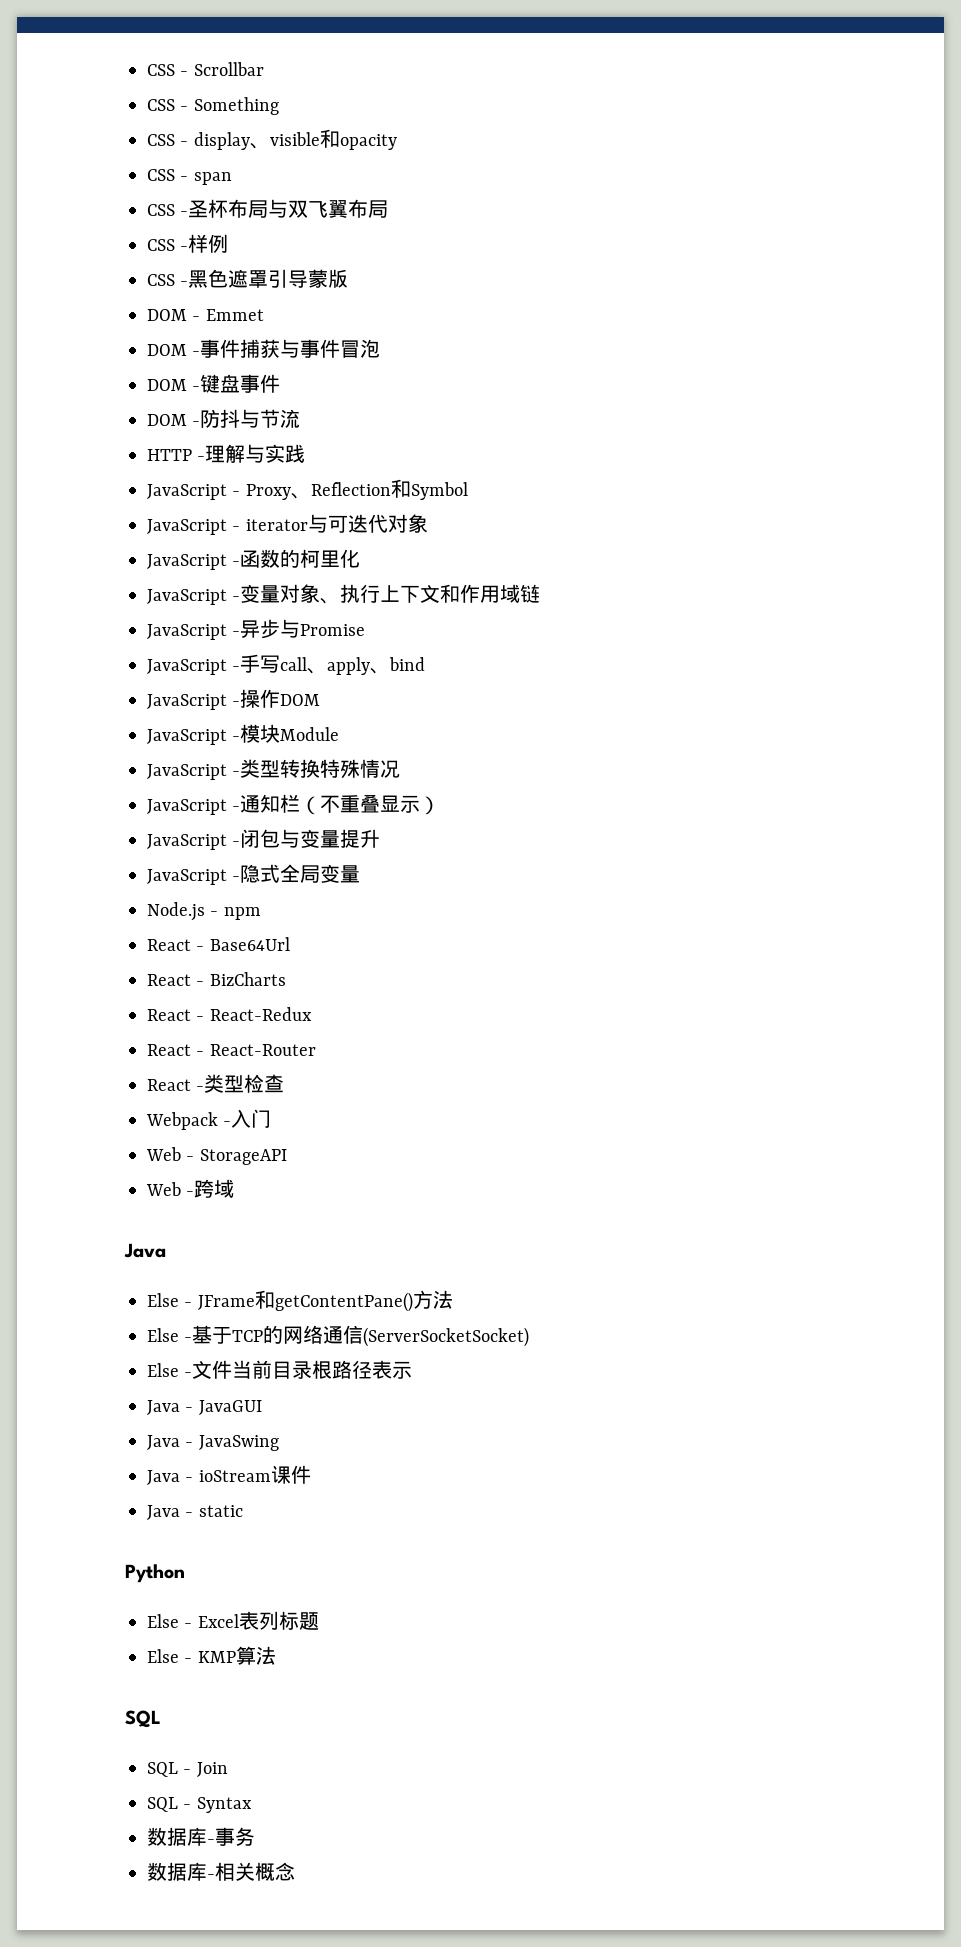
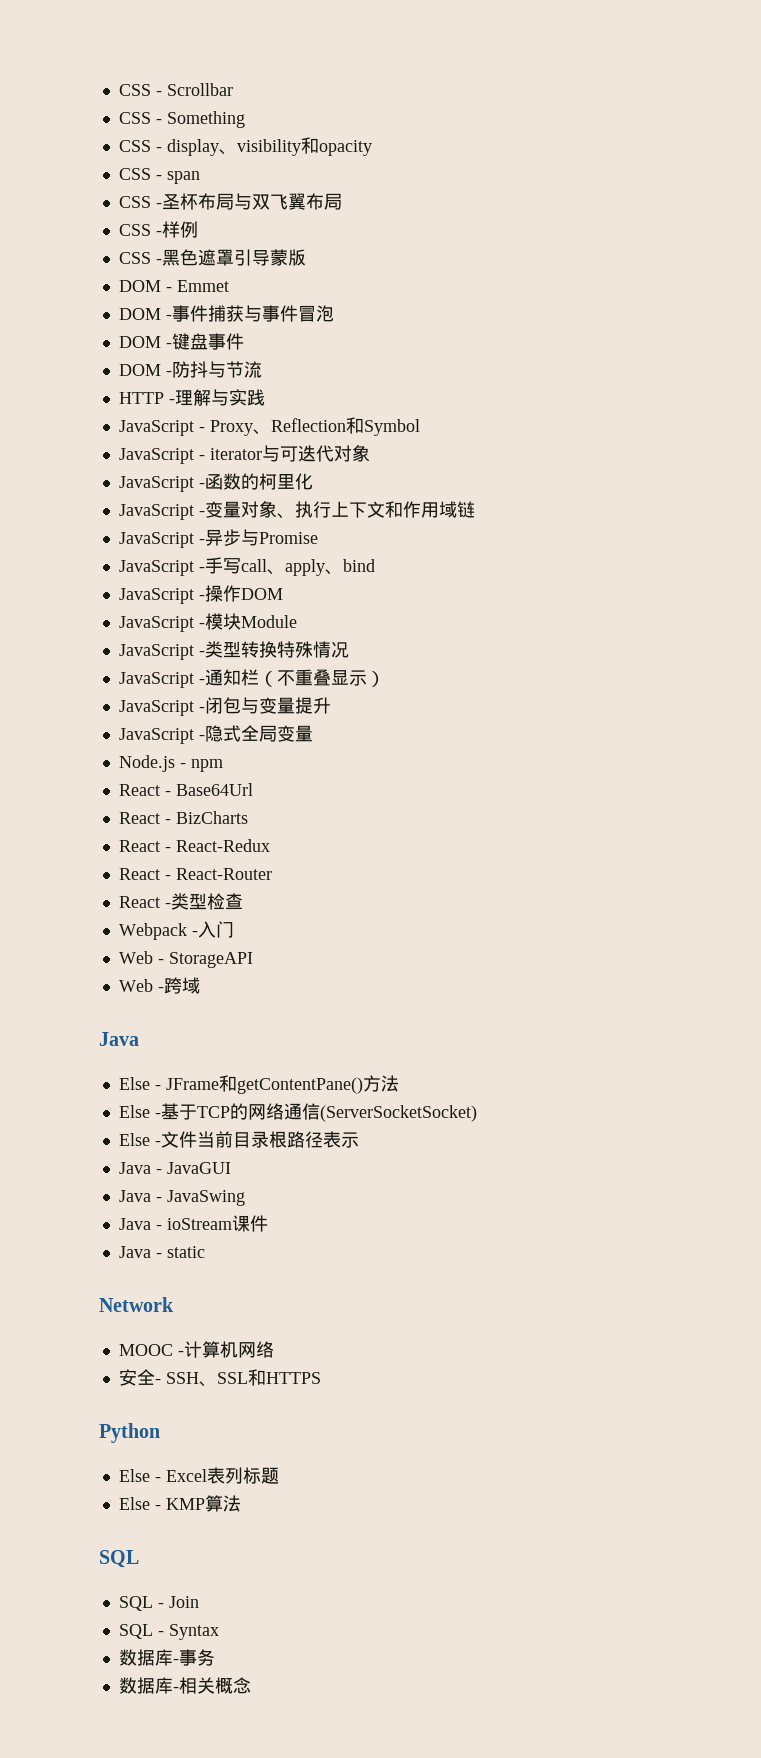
[269,132,320,146] visible -> [236,139,301,156] visibility
(243, 1511) none -> [99,1297,174,1312] [118,1341,274,1358] [118,1369,321,1387] // Network // MOOC -计算机网络 // 安全- SSH、SSL和HTTPS

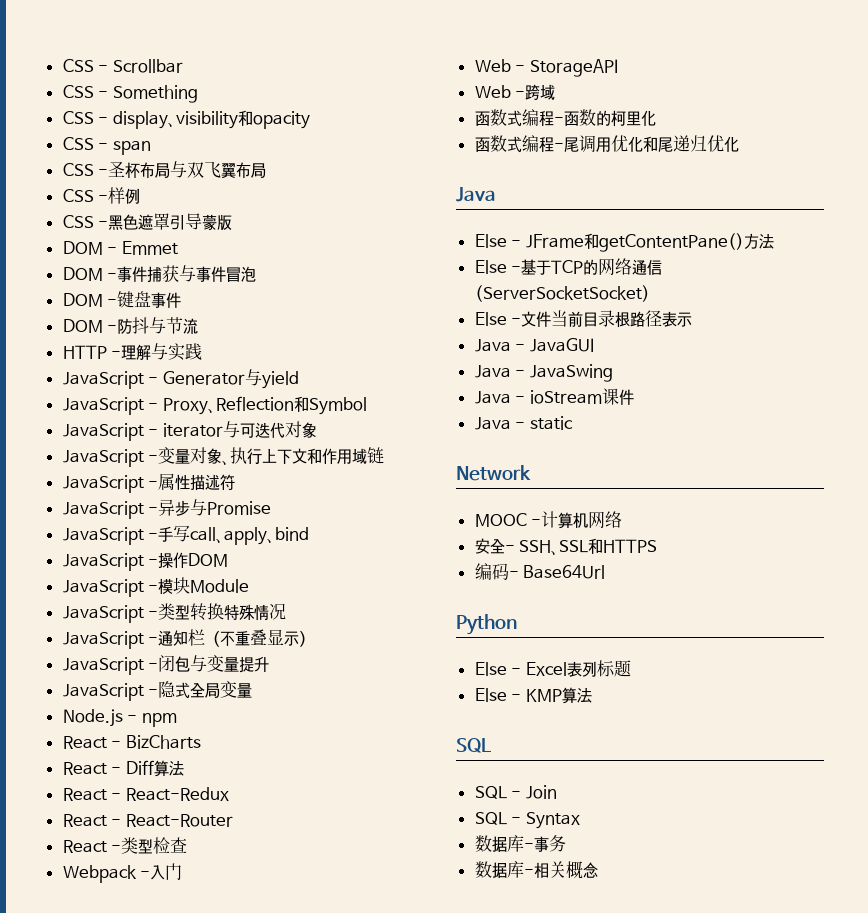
(265, 397) none -> [62,369,299,389] // JavaScript - Generator与yield
[118,473,313,492] // JavaScript -函数的柯里化 -> (317, 430) none
(475, 509) none -> [62,473,236,493] // JavaScript -属性描述符
[175,783,253,796] [118,811,248,824] Base64Url // React - BizCharts -> [125,735,201,749] [62,760,184,777] BizCharts // React - Diff算法
(200, 985) none -> [474,109,656,127] [474,135,739,153] // 函数式编程-函数的柯里化 // 函数式编程-尾调用优化和尾递归优化
(321, 1378) none -> [474,563,606,580] // 编码- Base64Url

